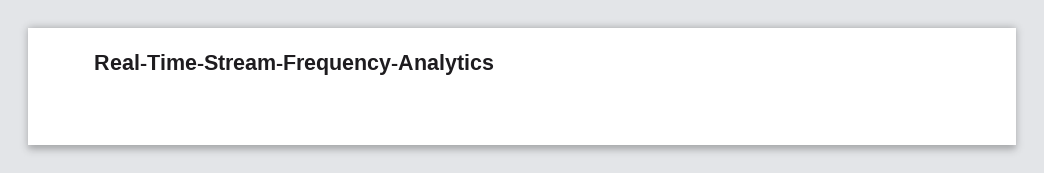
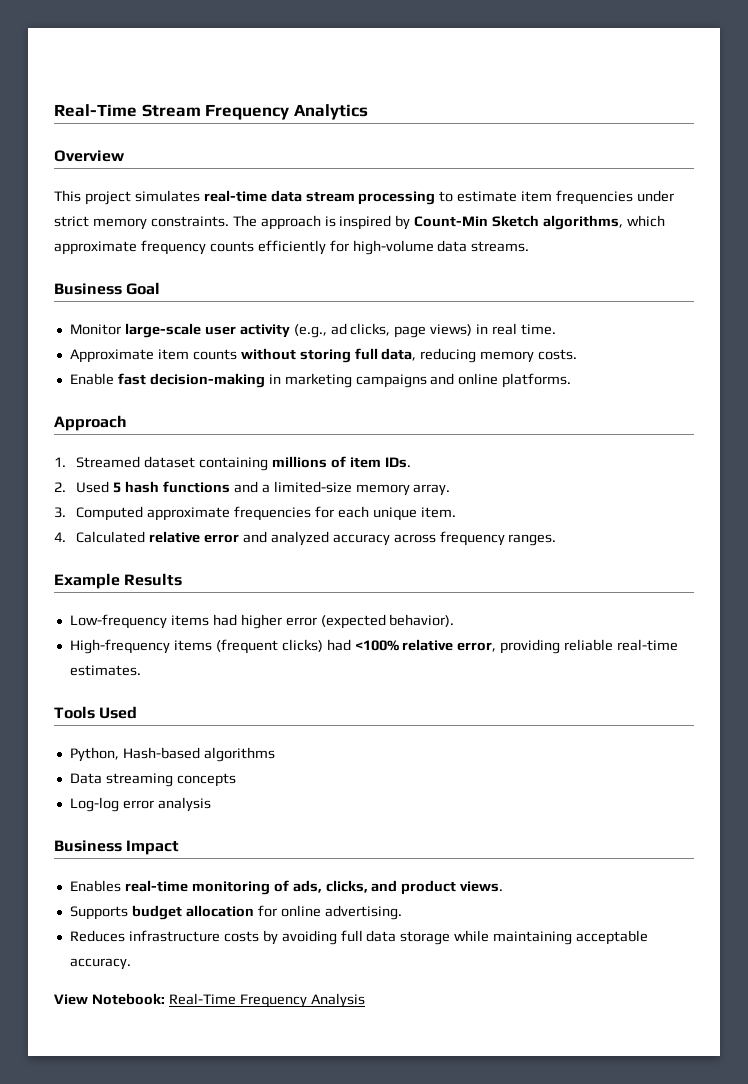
[94,54,494,75] Real-Time-Stream-Frequency-Analytics -> [54,104,368,120] [54,150,125,162] [54,190,675,205] [54,215,666,230] [54,240,530,255] [54,282,161,295] [69,323,557,338] [69,348,578,363] [69,373,572,388] [54,415,127,431] [54,456,411,471] [54,481,451,496] [54,506,456,521] [54,531,557,546] [54,573,183,589] [69,614,455,629] [69,639,679,654] [69,665,141,676] [54,706,138,719] [69,747,275,762] [69,773,236,787] [69,797,211,812] [54,840,180,855] [69,880,504,895] [69,905,402,920] [69,930,649,945] [69,958,131,970] [54,993,365,1008] Real-Time Stream Frequency Analytics // Overview // This project simulates real-time data stream processing to estimate item frequencies under strict memory constraints. The approach is inspired by Count-Min Sketch algorithms, which approximate frequency counts efficiently for high-volume data streams. // Business Goal // Monitor large-scale user activity (e.g., ad clicks, page views) in real time. // Approximate item counts without storing full data, reducing memory costs. // Enable fast decision-making in marketing campaigns and online platforms. // Approach // 1. Streamed dataset containing millions of item IDs. // 2. Used 5 hash functions and a limited-size memory array. // 3. Computed approximate frequencies for each unique item. // 4. Calculated relative error and analyzed accuracy across frequency ranges. // Example Results // Low-frequency items had higher error (expected behavior). // High-frequency items (frequent clicks) had <100% relative error, providing reliable real-time estimates. // Tools Used // Python, Hash-based algorithms // Data streaming concepts // Log-log error analysis // Business Impact // Enables real-time monitoring of ads, clicks, and product views. // Supports budget allocation for online advertising. // Reduces infrastructure costs by avoiding full data storage while maintaining acceptable accuracy. // View Notebook: Real-Time Frequency Analysis

